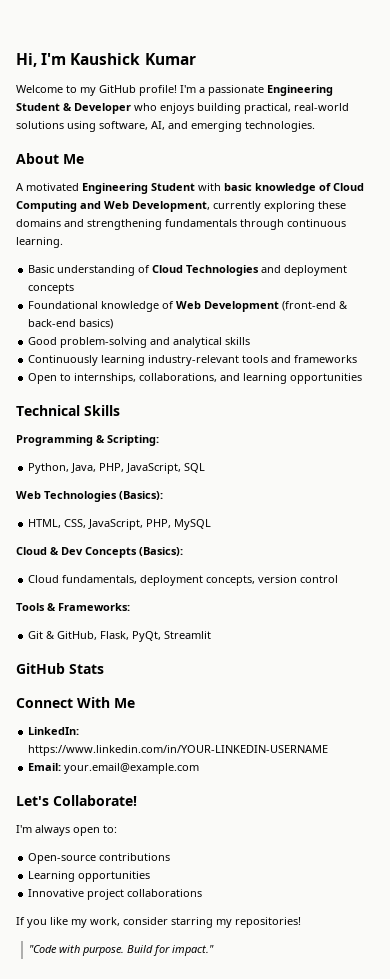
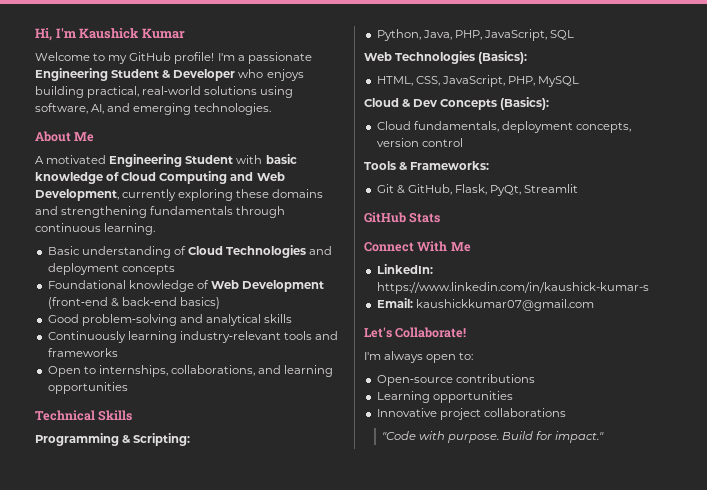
[28,745,329,756] https://www.linkedin.com/in/YOUR-LINKEDIN-USERNAME -> [376,282,649,294] https://www.linkedin.com/in/kaushick-kumar-s
[64,763,200,774] your.email@example.com -> [415,299,594,311] kaushickkumar07@gmail.com
[16,917,301,928] // If you like my work, consider starring my repositories! -> (566, 412) none

